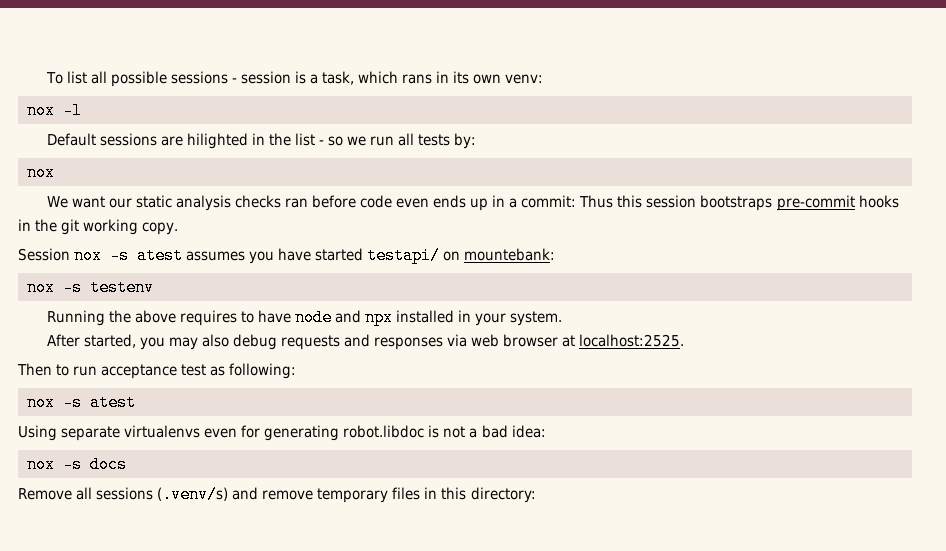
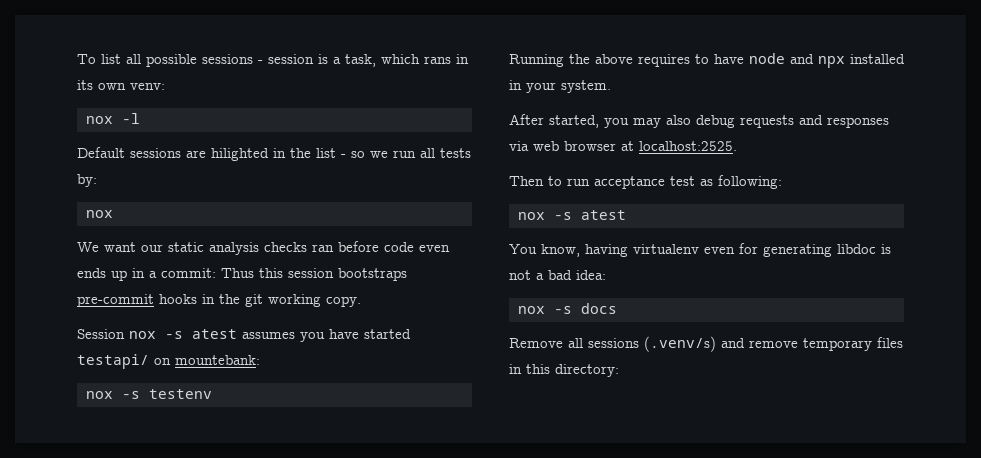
[18,425,201,441] Using separate virtualenvs -> [509,244,699,257] You know, having virtualenv
[343,425,425,438] robot.libdoc -> [837,244,876,254] libdoc

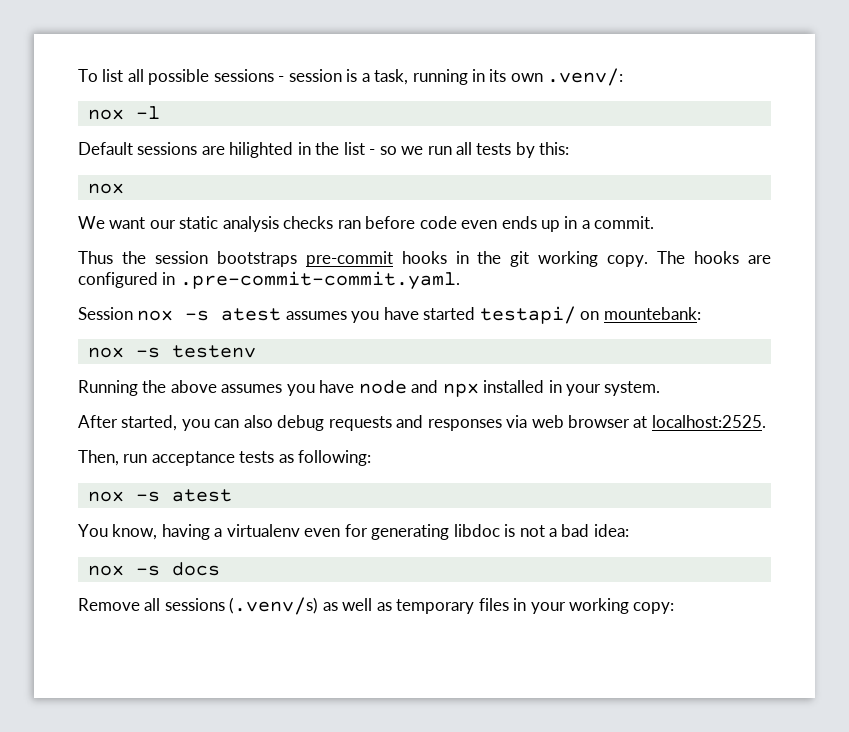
[381,54,451,64] which rans -> [412,69,468,85] running
[130,83,165,90] venv: -> [547,68,624,86] .venv/:
[77,174,97,187] by: -> [515,142,570,158] by this:
[161,268,283,278] commit: Thus this -> [594,216,655,229] [78,251,146,264] commit. // Thus the
(361, 301) none -> [657,251,771,264] [78,271,460,290] The hooks are configured in .pre-commit-commit.yaml.
[638,54,709,67] requires to -> [221,384,315,396] assumes you
[633,118,661,128] may -> [214,419,240,428] can
[509,176,562,186] Then to -> [78,450,119,466] Then,
[670,176,695,186] test -> [239,451,275,463] tests
(628, 250) none -> [214,528,223,537] a
[721,337,903,351] [509,364,619,377] and remove temporary files in this directory: -> [322,598,675,614] as well as temporary files in your working copy:

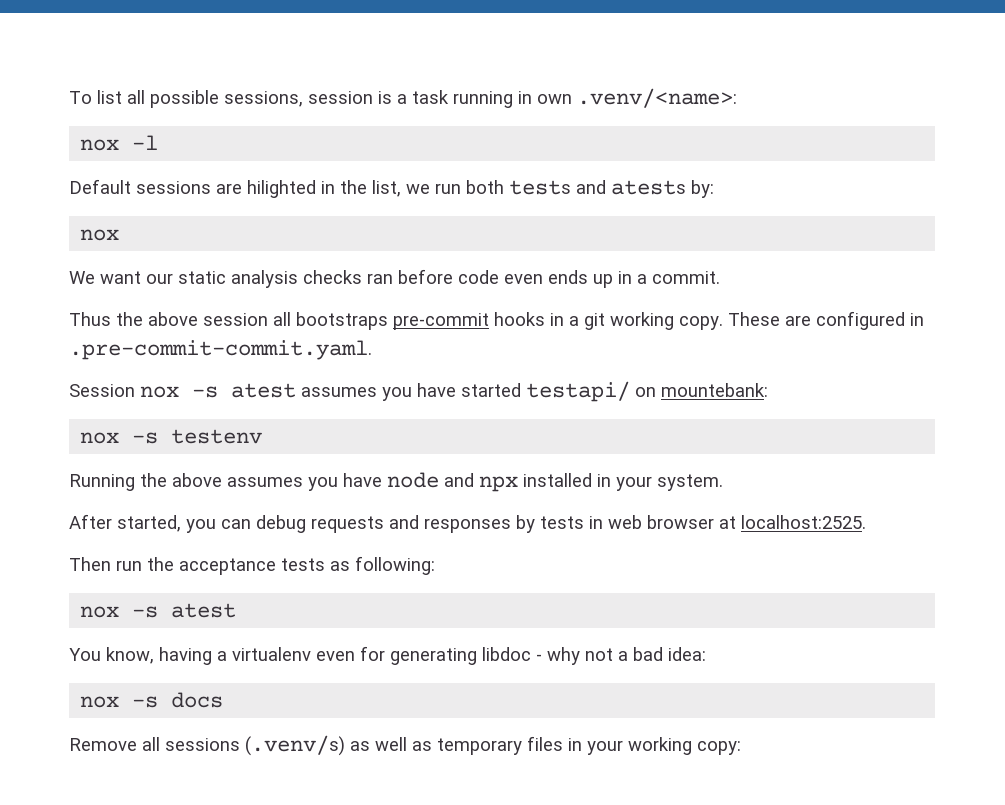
[213,69,285,82] sessions - -> [224,91,303,107] sessions,
[374,69,409,85] task, -> [412,90,449,104] task
[489,68,624,86] its own .venv/: -> [537,88,737,108] own .venv/<name>:
[343,142,570,158] list - so we run all tests by this: -> [372,180,714,198] list, we run both tests and atests by:
[154,251,208,264] session -> [148,312,291,326] above session all
[477,251,502,264] the -> [569,316,579,326] a
[657,251,740,264] The hooks -> [728,312,780,326] These
[243,415,273,428] also -> (251, 524) none
[506,415,528,428] via -> [516,515,603,533] by tests in
[78,450,148,466] Then, run -> [69,557,174,571] Then run the
[504,524,516,537] is -> [536,647,580,665] - why

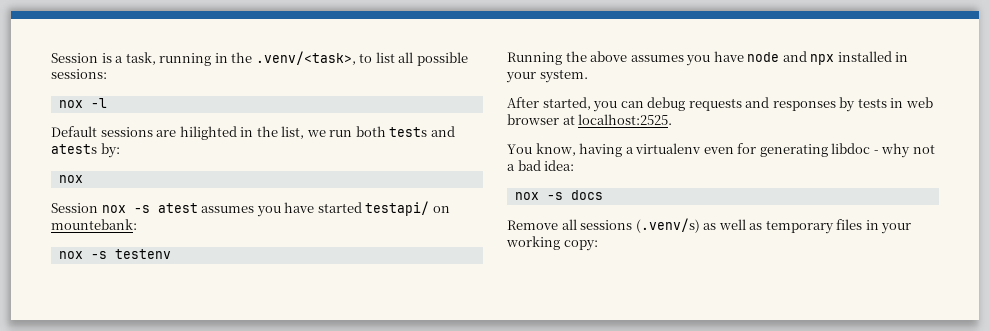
[69,88,737,108] To list all possible sessions, session is a task running in own .venv/<name>: -> [51,51,468,66] [51,69,107,79] Session is a task, running in the .venv/<task>, to list all possible sessions:
[69,269,720,288] [69,311,924,330] [69,340,372,360] // We want our static analysis checks ran before code even ends up in a commit. // Thus the above session all bootstraps pre-commit hooks in a git working copy. These are configured in .pre-commit-commit.yaml. -> (83, 179) none
[69,556,435,575] [80,603,237,618] // Then run the acceptance tests as following: // nox -s atest -> (673, 119) none

